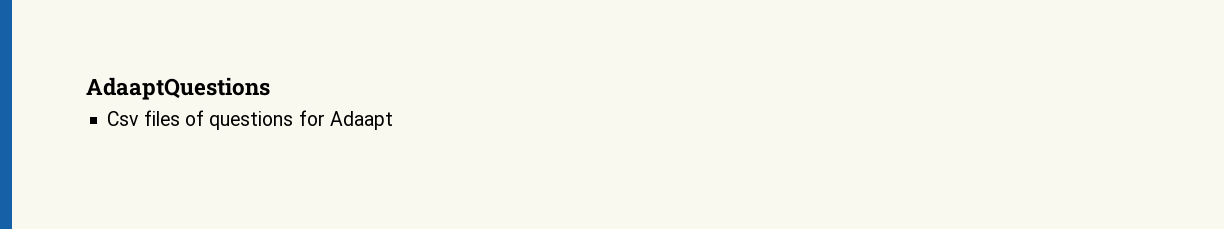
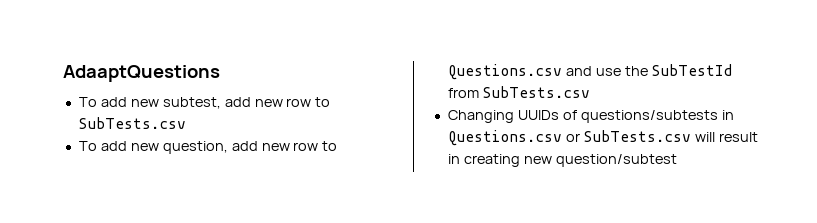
[107,110,393,130] Csv files of questions for Adaapt -> [78,97,331,109] [78,117,186,129] [78,141,338,154] [447,64,732,80] [447,86,590,98] [447,110,734,123] [447,130,758,146] [447,154,677,167] To add new subtest, add new row to SubTests.csv // To add new question, add new row to Questions.csv and use the SubTestId from SubTests.csv // Changing UUIDs of questions/subtests in Questions.csv or SubTests.csv will result in creating new question/subtest

